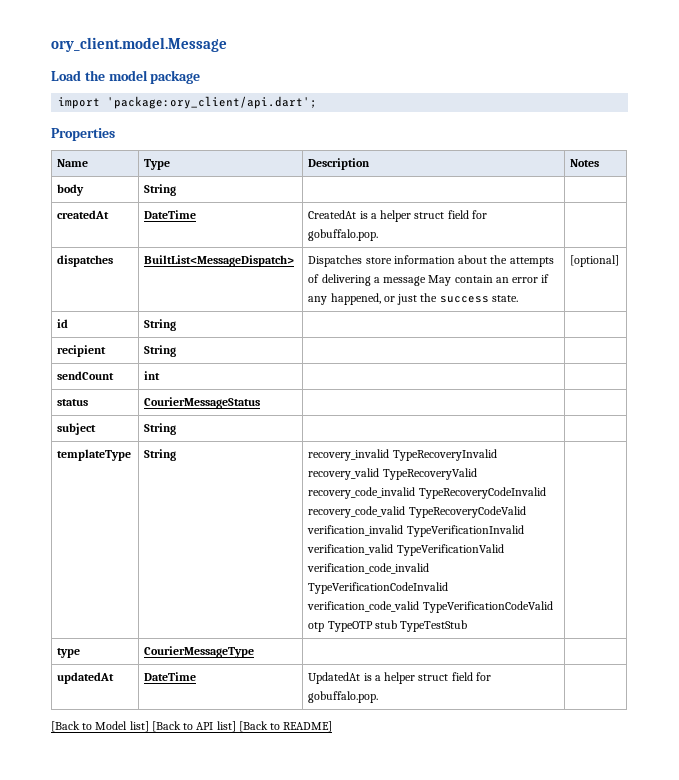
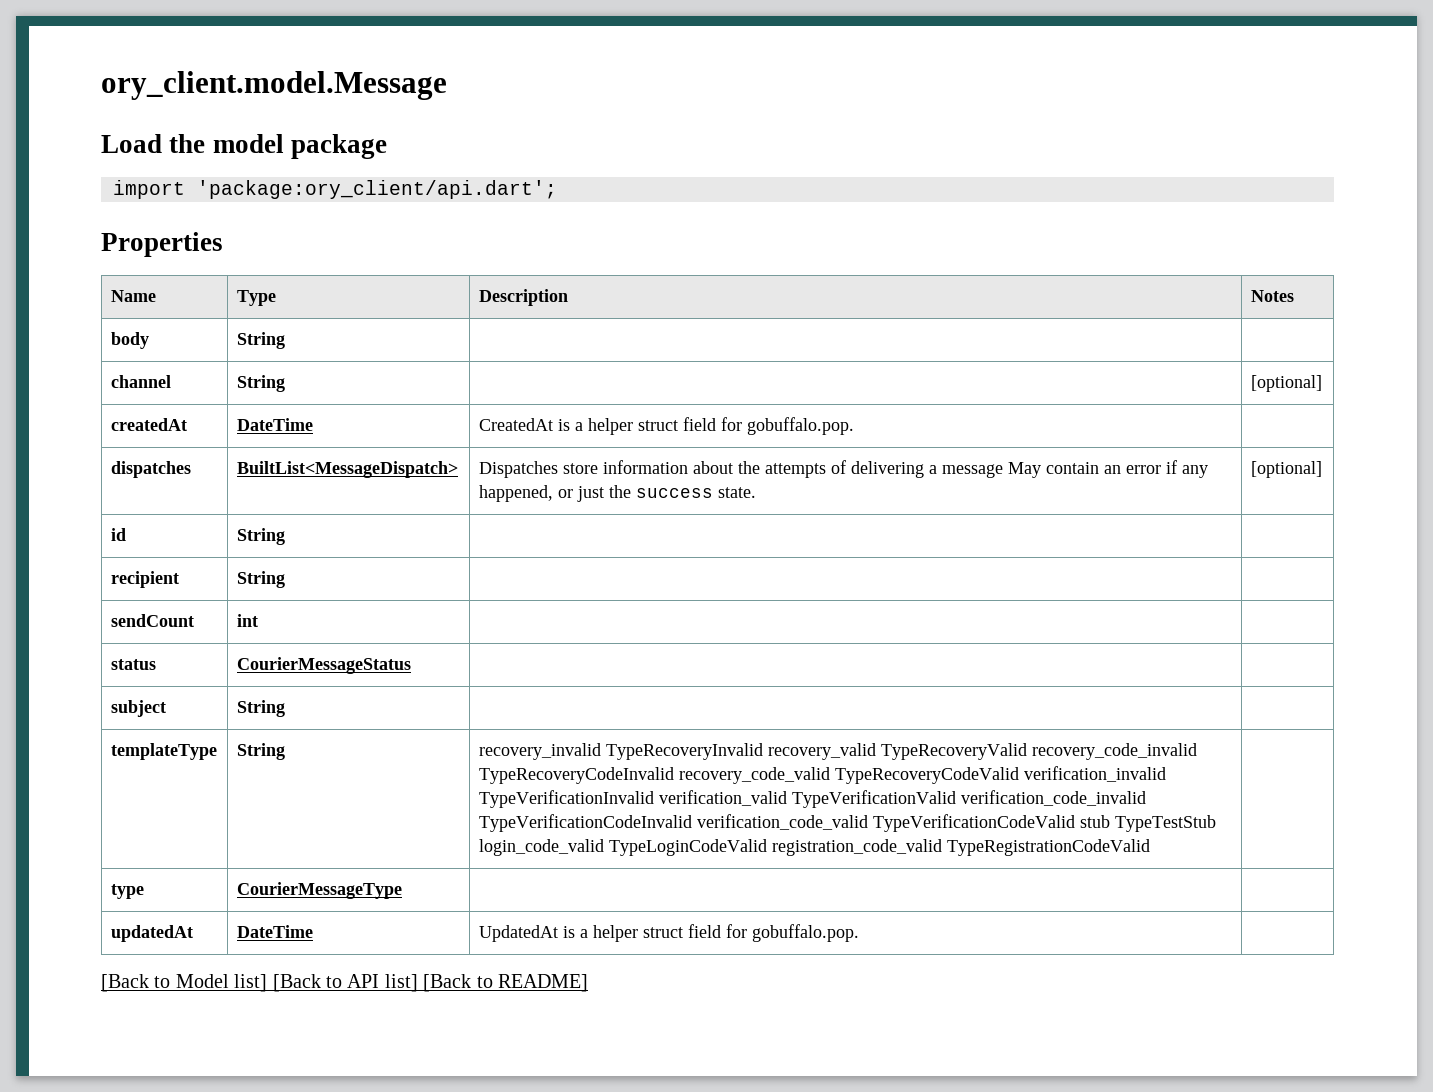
(177, 190) none -> [110,375,171,388] [236,375,285,392] [1250,375,1322,392] // channel | String | | [optional]
[308,621,373,632] otp TypeOTP -> (1075, 823) none
(468, 626) none -> [478,839,1150,856] login_code_valid TypeLoginCodeValid registration_code_valid TypeRegistrationCodeValid

